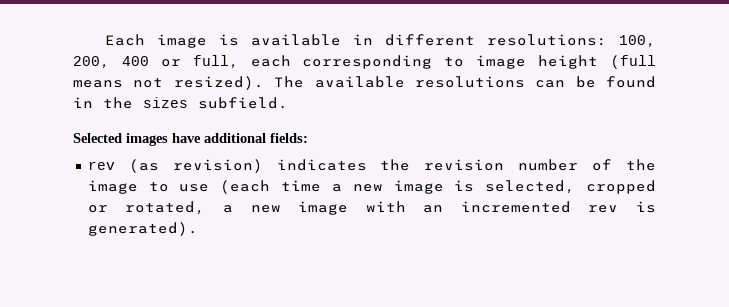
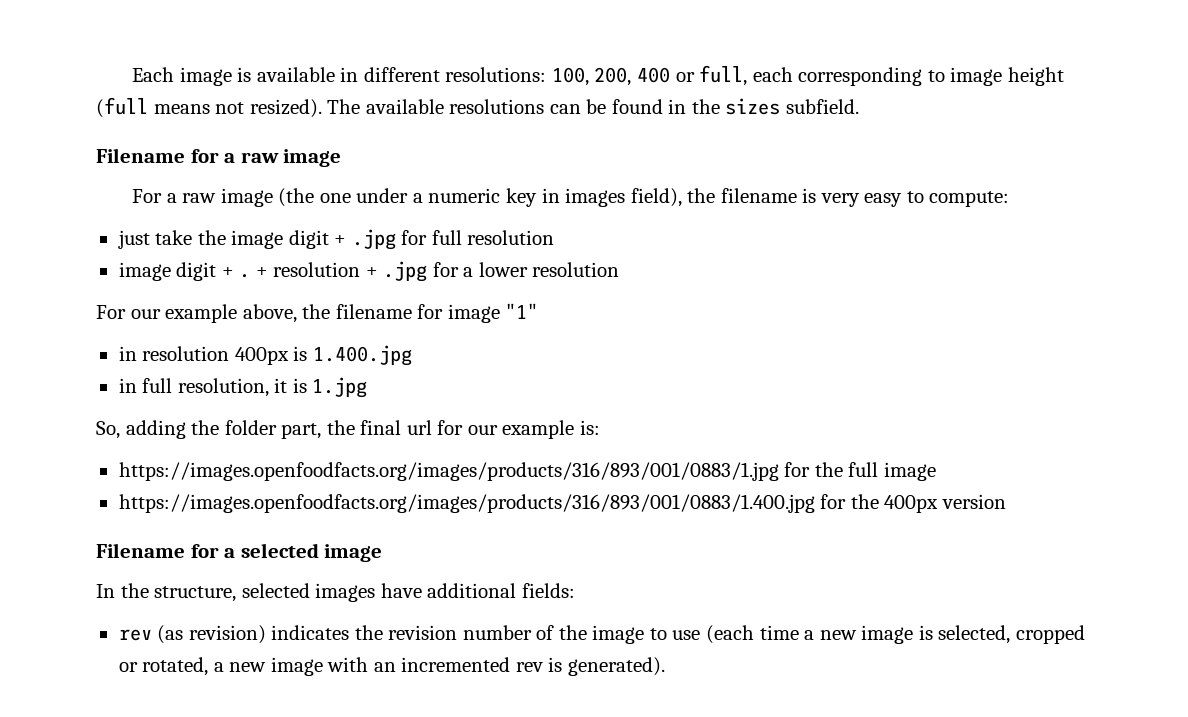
[73,133,122,143] Selected -> [96,148,342,167] [132,188,1010,207] [117,229,555,250] [118,261,620,282] [96,303,539,323] [118,345,412,366] [118,377,368,398] [96,420,600,439] [118,462,936,481] [118,494,1006,513] [96,543,383,562] [96,583,310,602] Filename for a raw image // For a raw image (the one under a numeric key in images field), the filename is very easy to compute: // just take the image digit + .jpg for full resolution // image digit + . + resolution + .jpg for a lower resolution // For our example above, the filename for image "1" // in resolution 400px is 1.400.jpg // in full resolution, it is 1.jpg // So, adding the folder part, the final url for our example is: // https://images.openfoodfacts.org/images/products/316/893/001/0883/1.jpg for the full image // https://images.openfoodfacts.org/images/products/316/893/001/0883/1.400.jpg for the 400px version // Filename for a selected image // In the structure, selected

